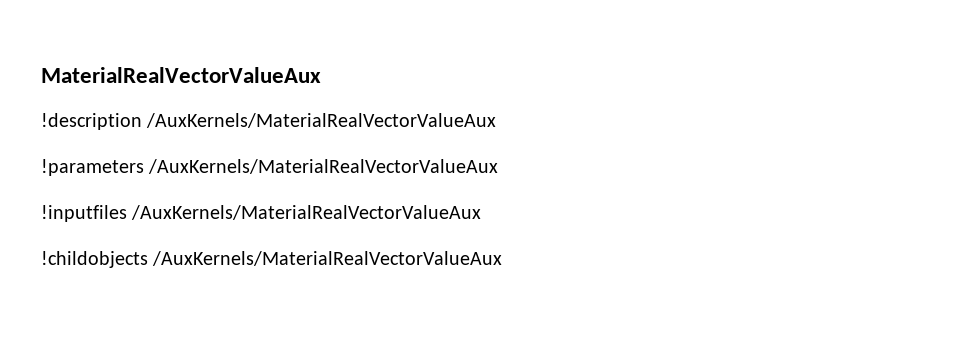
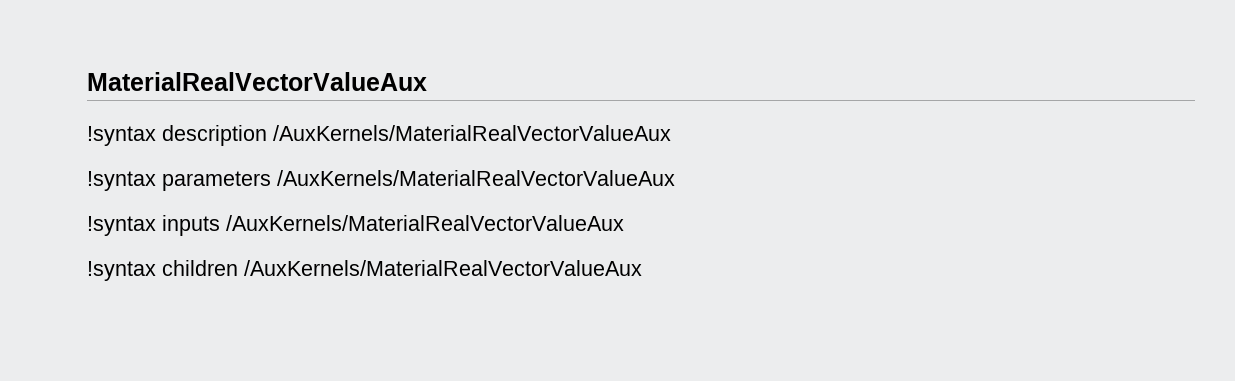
[41,113,497,130] [41,159,499,176] [41,205,482,222] [41,251,148,268] !description /AuxKernels/MaterialRealVectorValueAux // !parameters /AuxKernels/MaterialRealVectorValueAux // !inputfiles /AuxKernels/MaterialRealVectorValueAux // !childobjects -> [87,125,671,146] [87,170,675,191] [87,215,624,236] [87,260,238,281] !syntax description /AuxKernels/MaterialRealVectorValueAux // !syntax parameters /AuxKernels/MaterialRealVectorValueAux // !syntax inputs /AuxKernels/MaterialRealVectorValueAux // !syntax children

